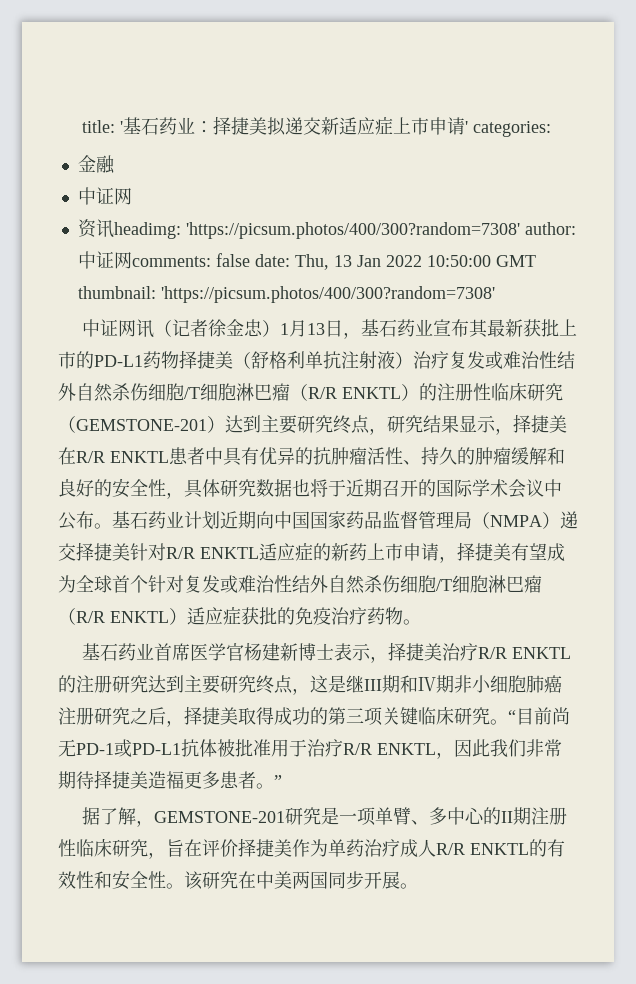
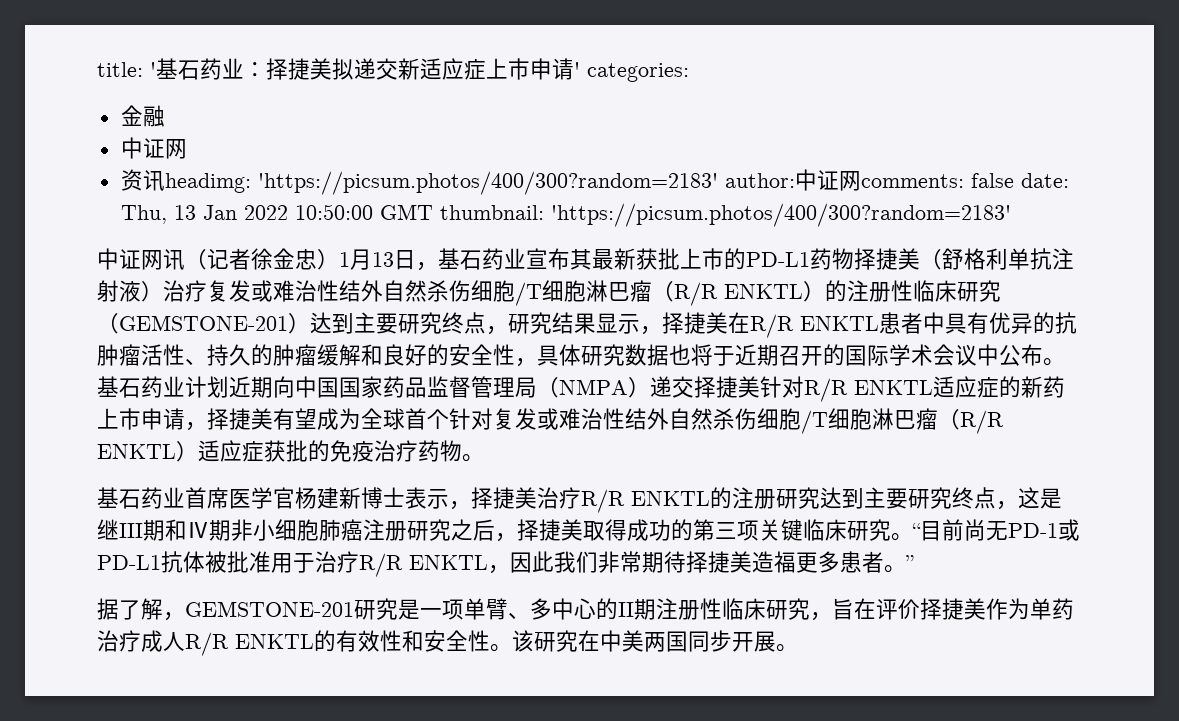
[185,222,520,239] 'https://picsum.photos/400/300?random=7308' -> [257,171,718,195] 'https://picsum.photos/400/300?random=2183'
[160,286,495,303] 'https://picsum.photos/400/300?random=7308' -> [550,203,1011,227] 'https://picsum.photos/400/300?random=2183'

